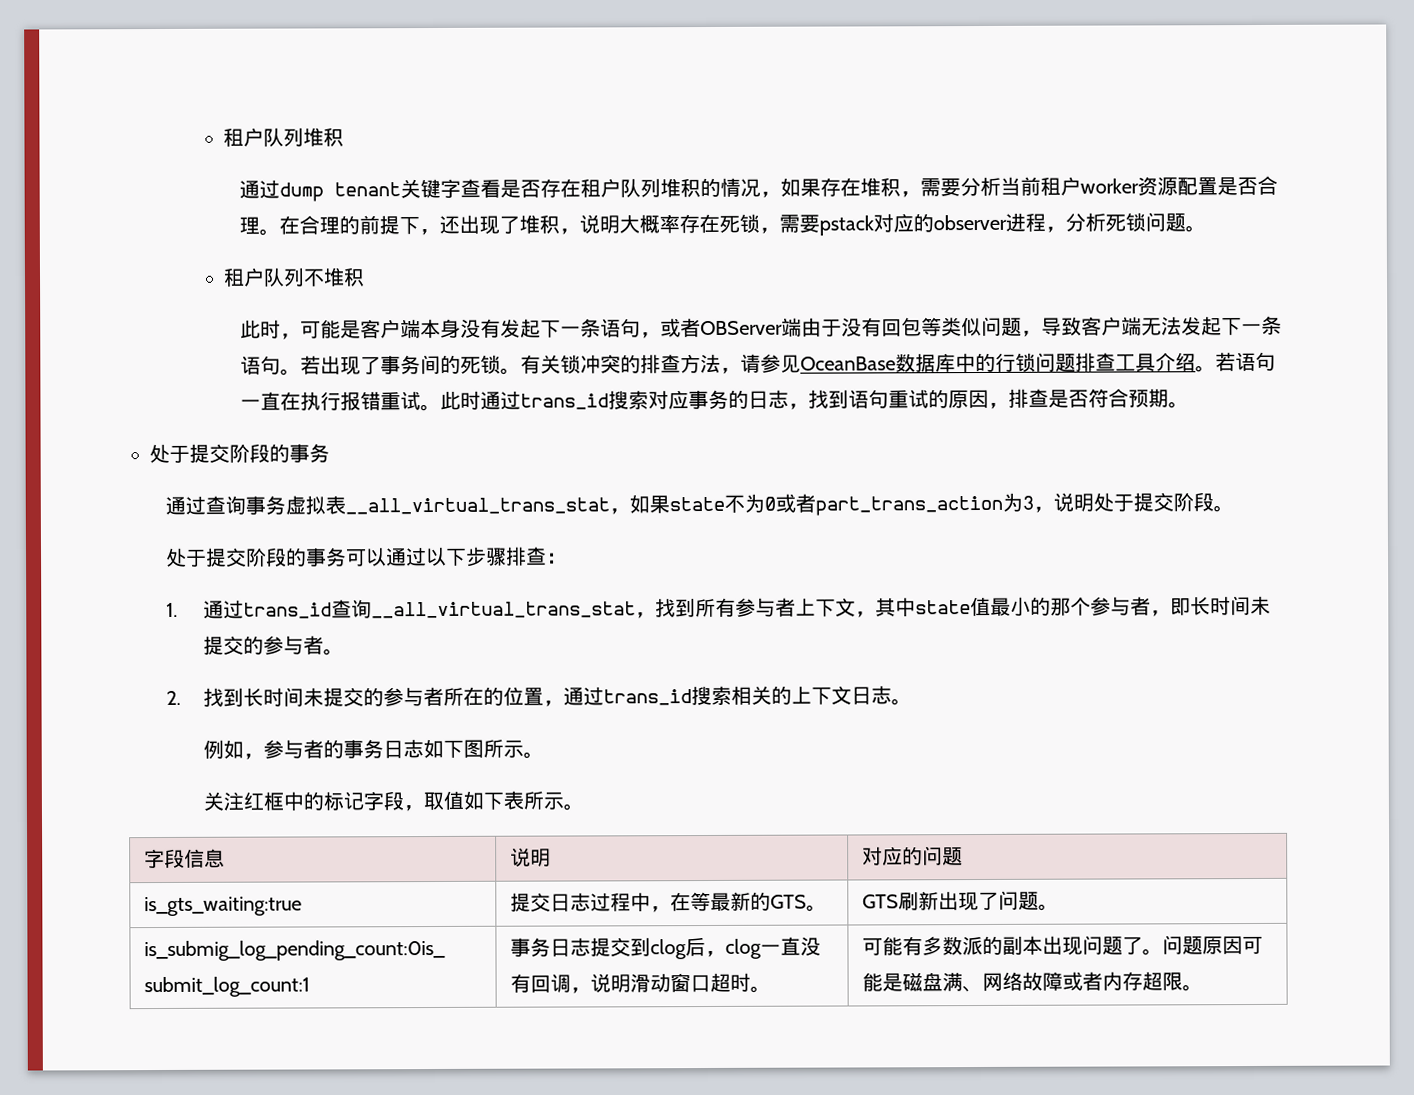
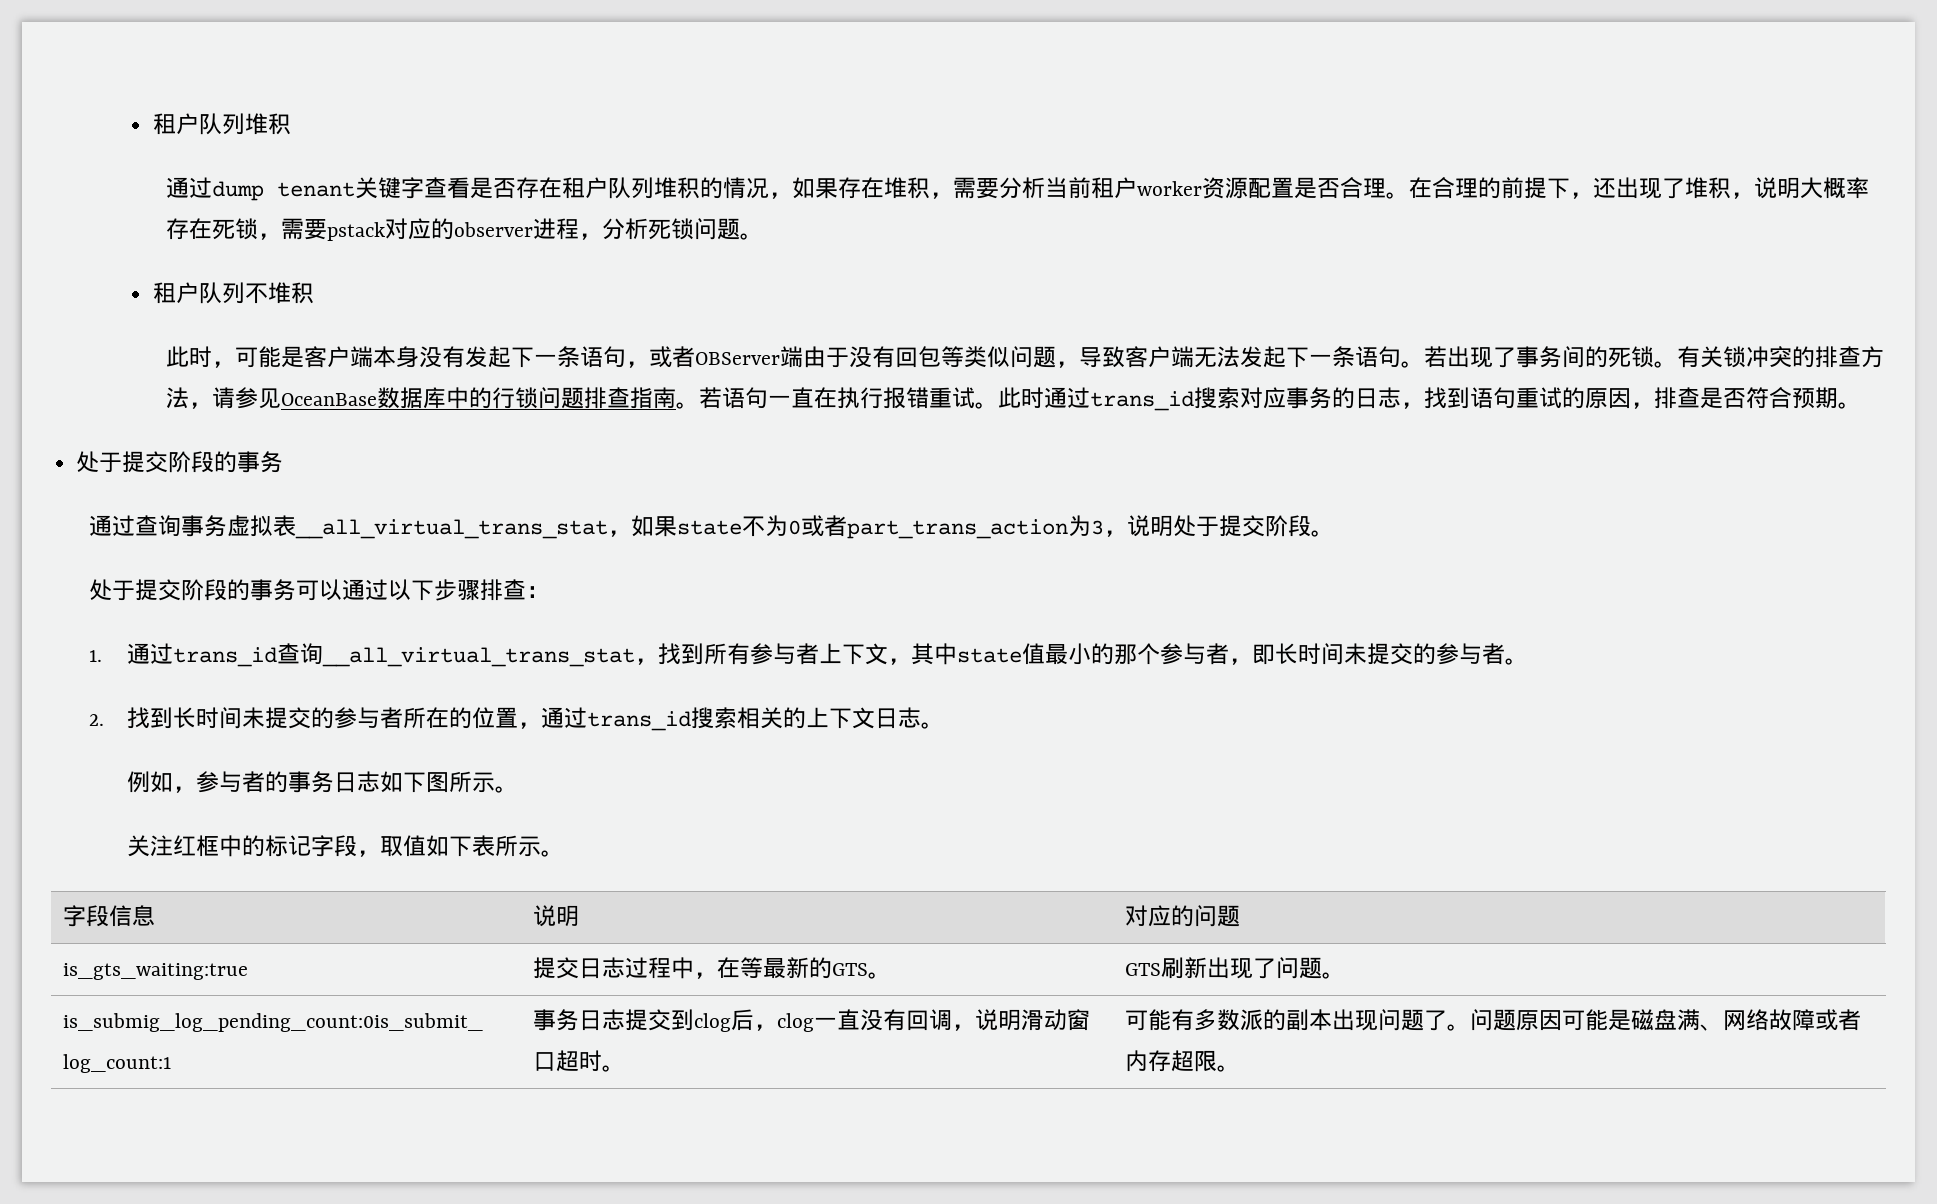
[1114,352,1196,372] 工具介绍 -> [629,387,676,409] 指南

